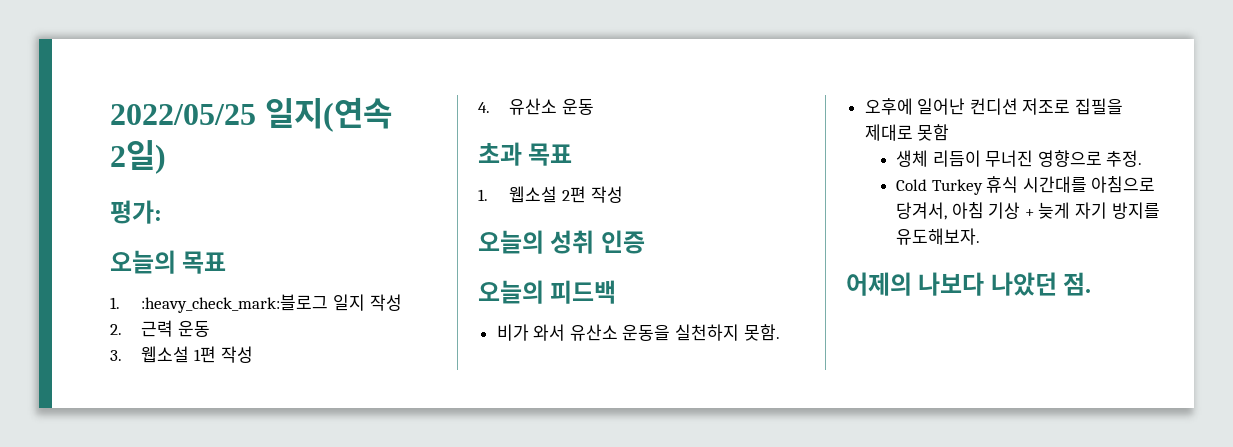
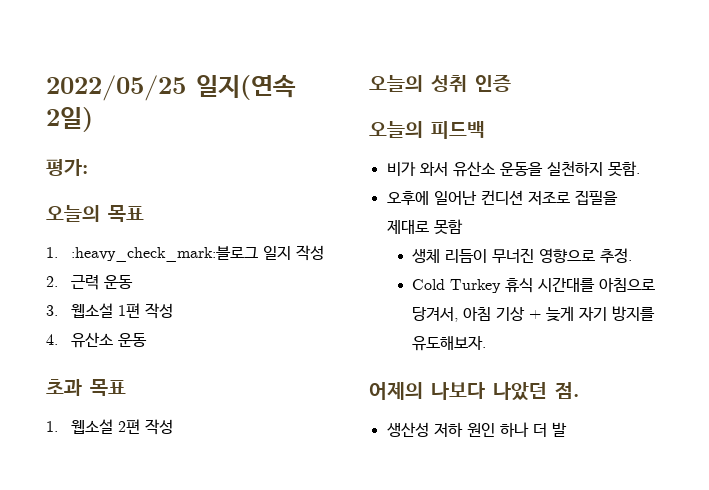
(1092, 284) none -> [386,422,567,437] // 생산성 저하 원인 하나 더 발

